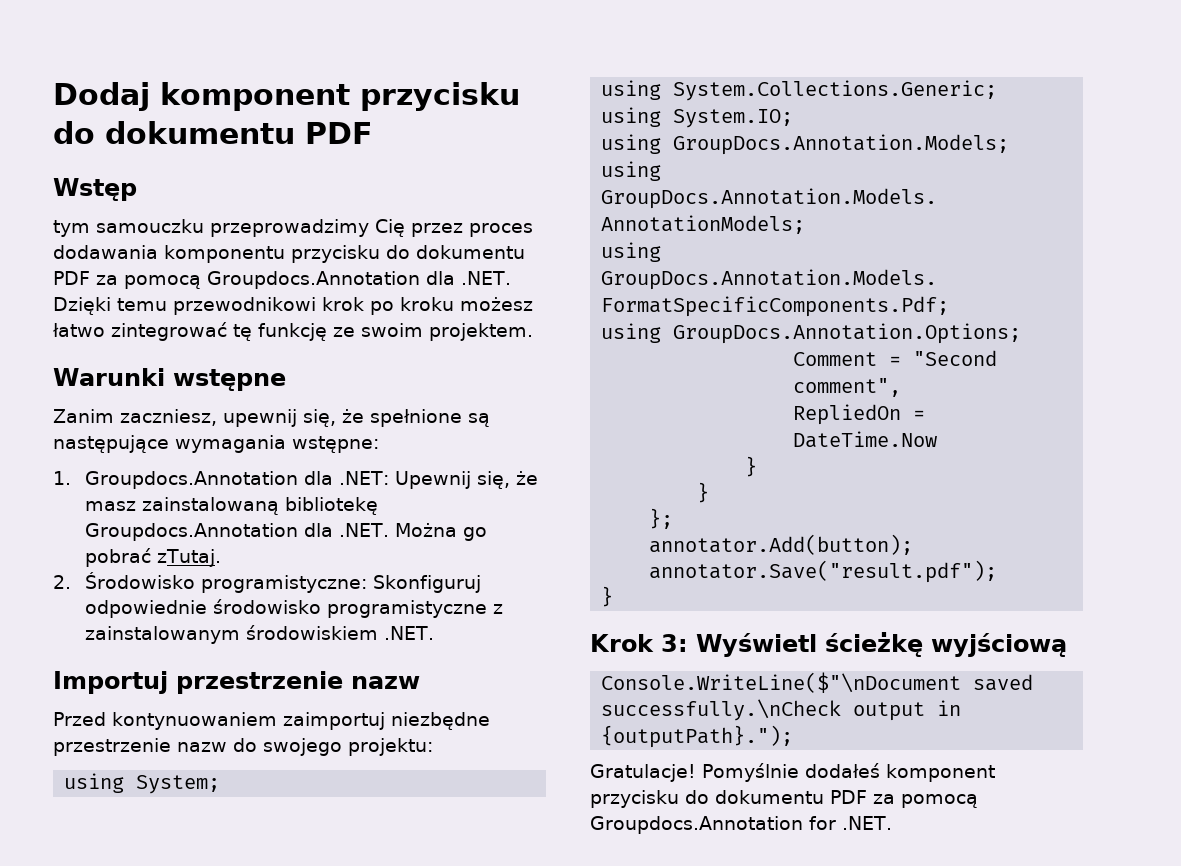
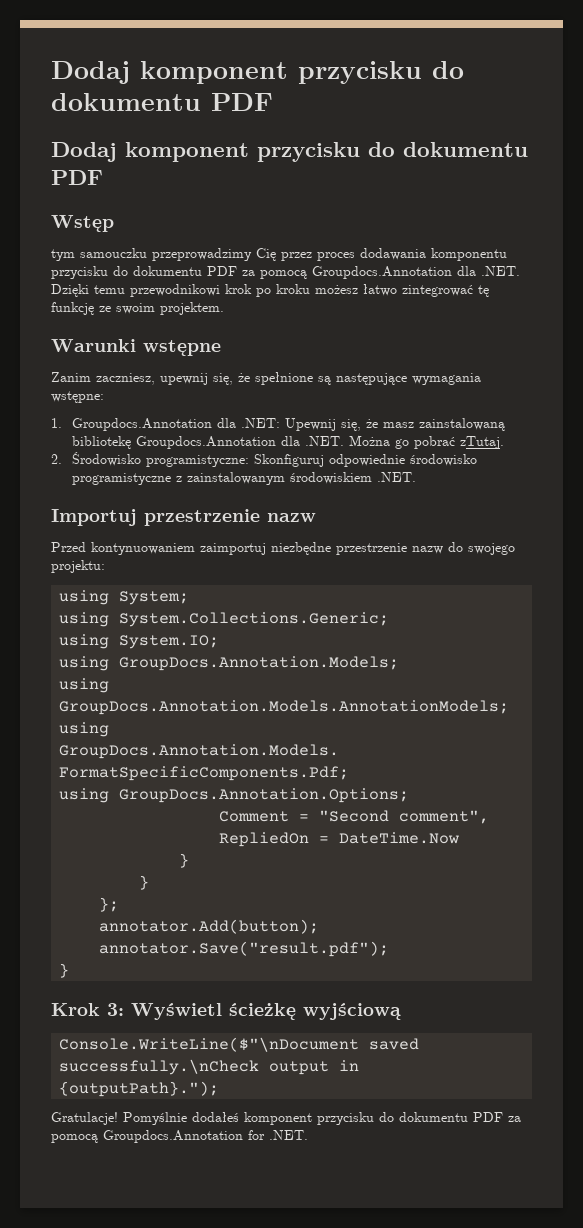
[53,82,520,111] [53,121,373,144] Dodaj komponent przycisku do dokumentu PDF -> [51,61,464,84] [51,93,273,111] [51,142,528,162] [51,170,103,185] Dodaj komponent przycisku do dokumentu PDF // Dodaj komponent przycisku do dokumentu PDF

